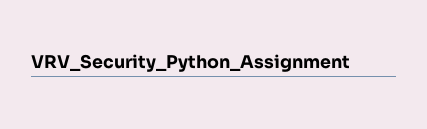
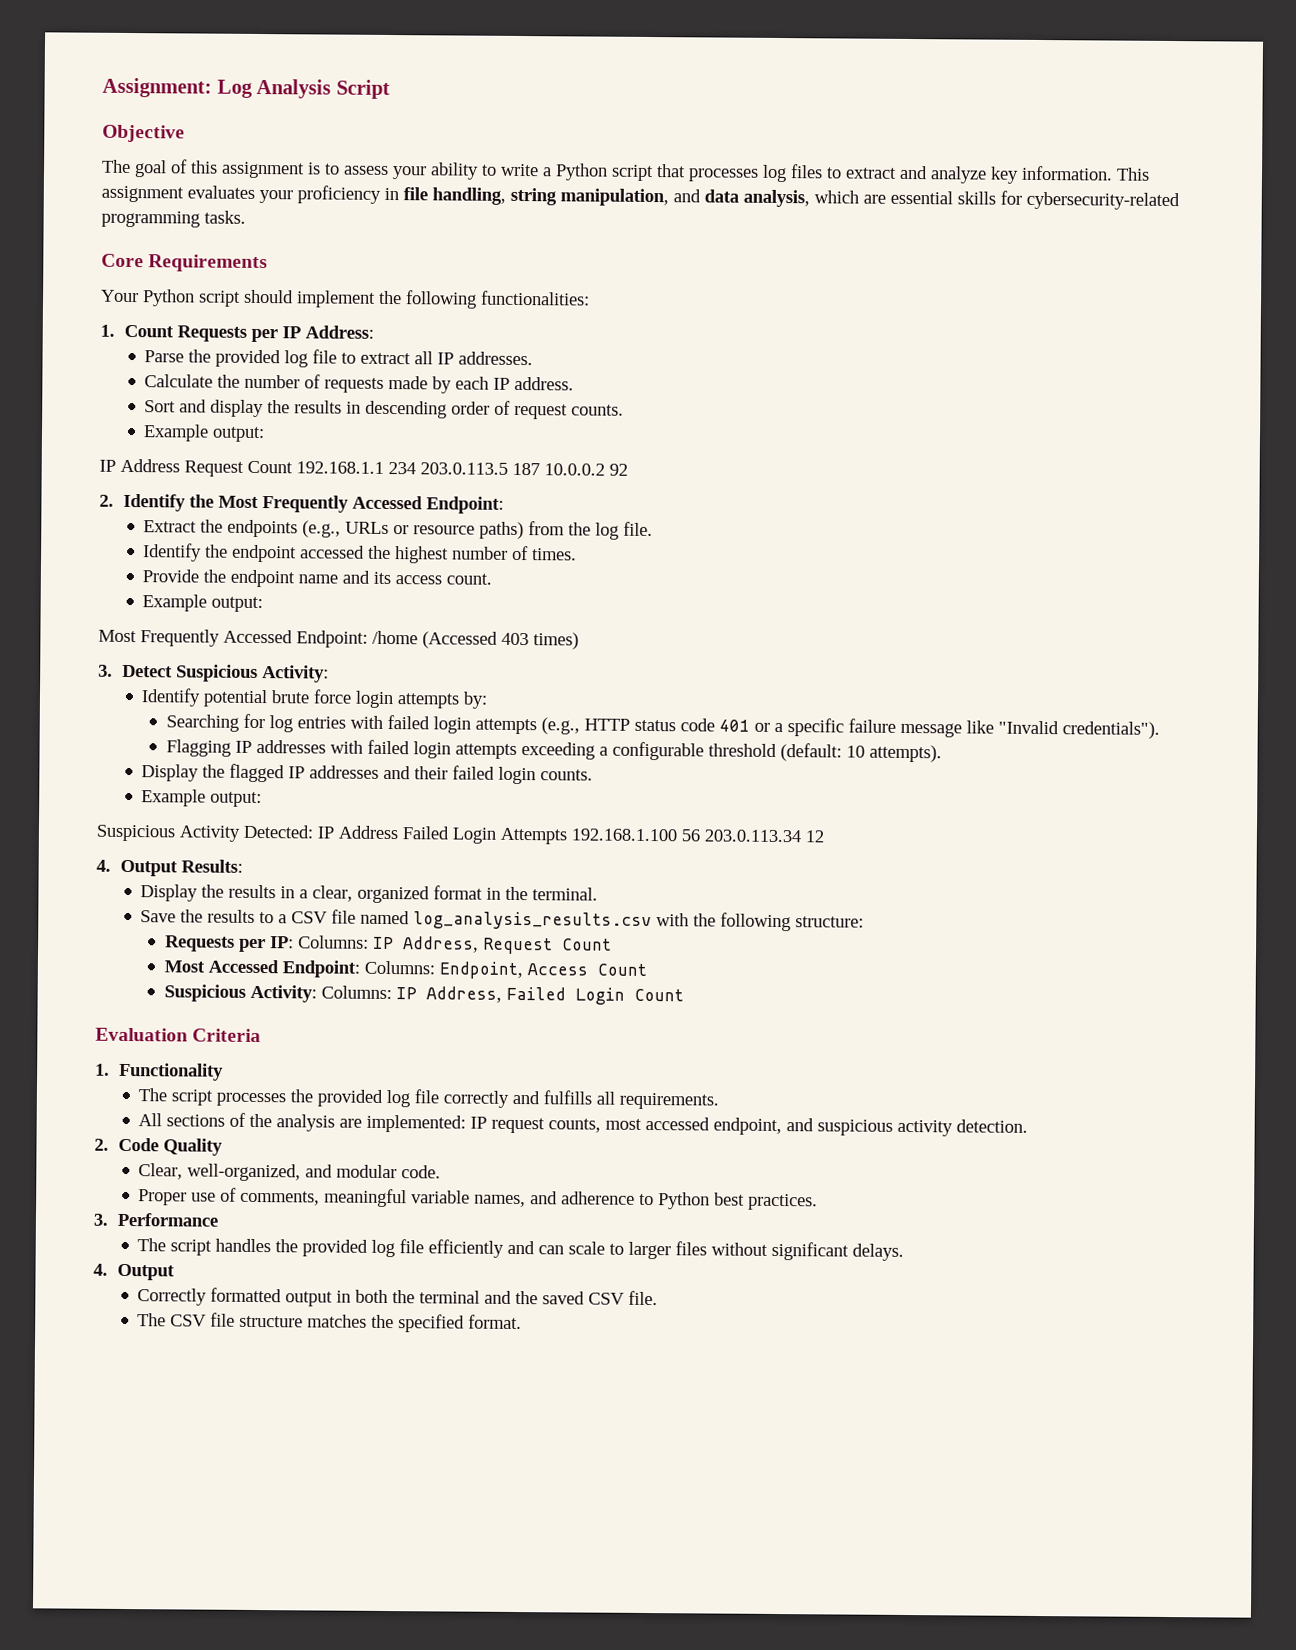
[31,54,350,72] VRV_Security_Python_Assignment -> [102,77,390,99] [102,124,185,143] [101,159,1150,184] [101,185,1180,211] [101,210,246,228] [101,253,269,273] [101,289,590,309] [100,324,375,343] [144,349,534,368] [144,374,575,394] [144,399,625,420] [143,424,266,443] [99,458,628,477] [99,493,505,514] [143,519,654,540] [143,543,578,564] [142,569,493,588] [142,594,264,613] [98,629,579,650] [98,664,330,683] [141,688,489,709] [165,713,1160,739] [165,739,942,763] [141,763,594,785] [141,789,263,808] [96,824,824,845] [96,859,244,877] [140,884,599,904] [140,909,865,932] [164,935,612,955] [163,959,647,980] [163,984,684,1005] [95,1027,262,1043] [95,1062,225,1081] [138,1088,720,1110] [138,1112,1029,1137] [94,1137,224,1156] [138,1163,442,1182] [138,1187,819,1211] [93,1212,220,1227] [137,1238,905,1261] [93,1263,176,1281] [137,1287,659,1307] [137,1312,523,1333] Assignment: Log Analysis Script // Objective // The goal of this assignment is to assess your ability to write a Python script that processes log files to extract and analyze key information. This assignment evaluates your proficiency in file handling, string manipulation, and data analysis, which are essential skills for cybersecurity-related programming tasks. // Core Requirements // Your Python script should implement the following functionalities: // 1. Count Requests per IP Address: // Parse the provided log file to extract all IP addresses. // Calculate the number of requests made by each IP address. // Sort and display the results in descending order of request counts. // Example output: // IP Address Request Count 192.168.1.1 234 203.0.113.5 187 10.0.0.2 92 // 2. Identify the Most Frequently Accessed Endpoint: // Extract the endpoints (e.g., URLs or resource paths) from the log file. // Identify the endpoint accessed the highest number of times. // Provide the endpoint name and its access count. // Example output: // Most Frequently Accessed Endpoint: /home (Accessed 403 times) // 3. Detect Suspicious Activity: // Identify potential brute force login attempts by: // Searching for log entries with failed login attempts (e.g., HTTP status code 401 or a specific failure message like "Invalid credentials"). // Flagging IP addresses with failed login attempts exceeding a configurable threshold (default: 10 attempts). // Display the flagged IP addresses and their failed login counts. // Example output: // Suspicious Activity Detected: IP Address Failed Login Attempts 192.168.1.100 56 203.0.113.34 12 // 4. Output Results: // Display the results in a clear, organized format in the terminal. // Save the results to a CSV file named log_analysis_results.csv with the following structure: // Requests per IP: Columns: IP Address, Request Count // Most Accessed Endpoint: Columns: Endpoint, Access Count // Suspicious Activity: Columns: IP Address, Failed Login Count // Evaluation Criteria // 1. Functionality // The script processes the provided log file correctly and fulfills all requirements. // All sections of the analysis are implemented: IP request counts, most accessed endpoint, and suspicious activity detection. // 2. Code Quality // Clear, well-organized, and modular code. // Proper use of comments, meaningful variable names, and adherence to Python best practices. // 3. Performance // The script handles the provided log file efficiently and can scale to larger files without significant delays. // 4. Output // Correctly formatted output in both the terminal and the saved CSV file. // The CSV file structure matches the specified format.

